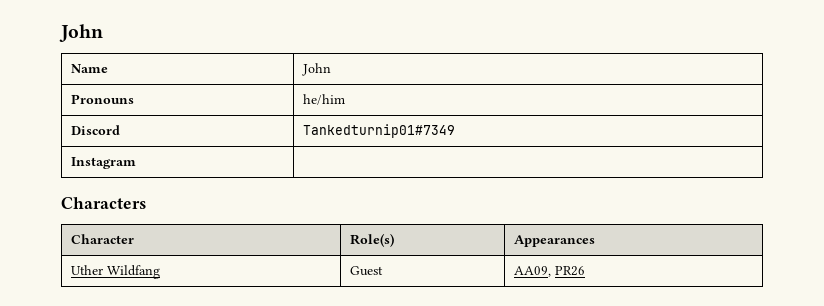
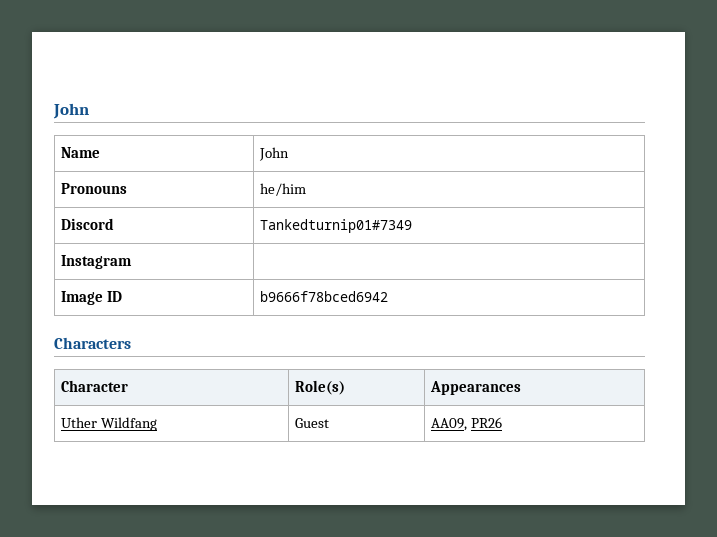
(137, 163) none -> [61,291,123,305] [260,291,389,302] // Image ID | b9666f78bced6942

